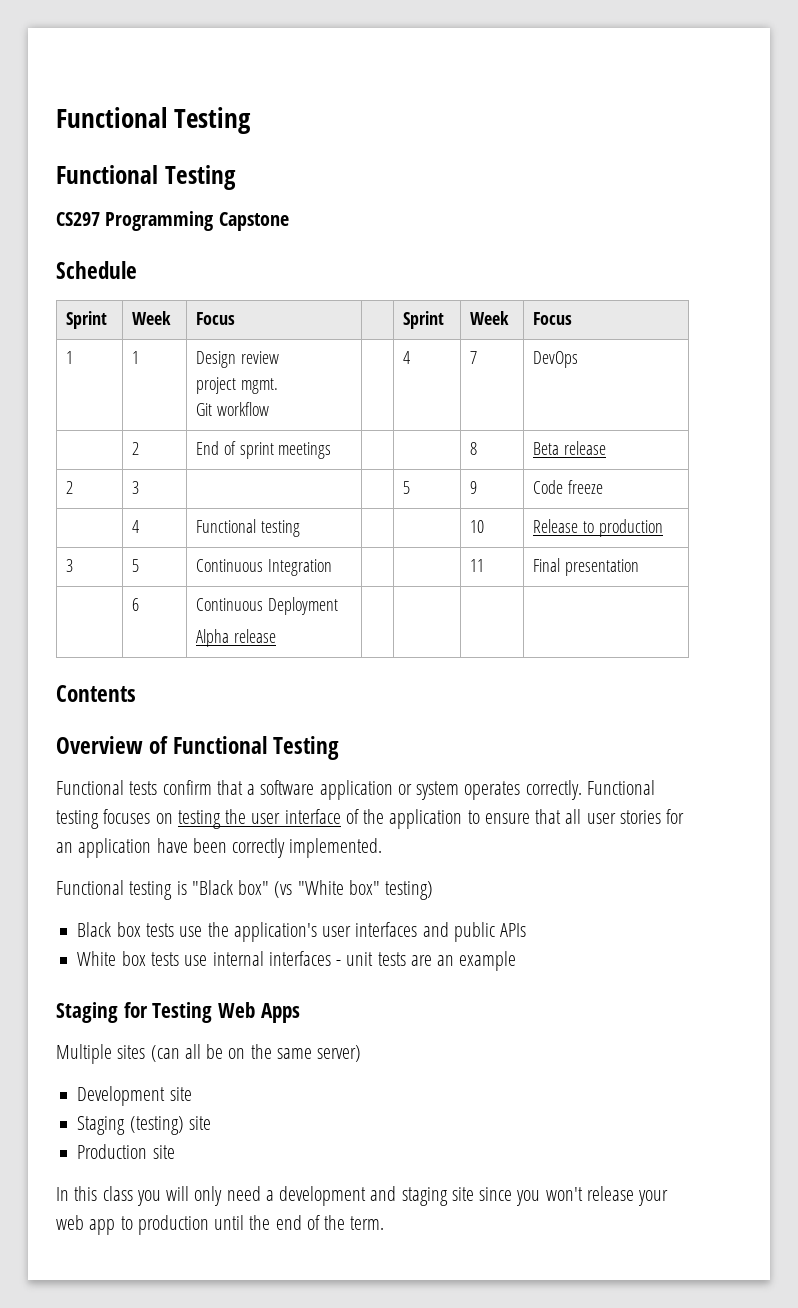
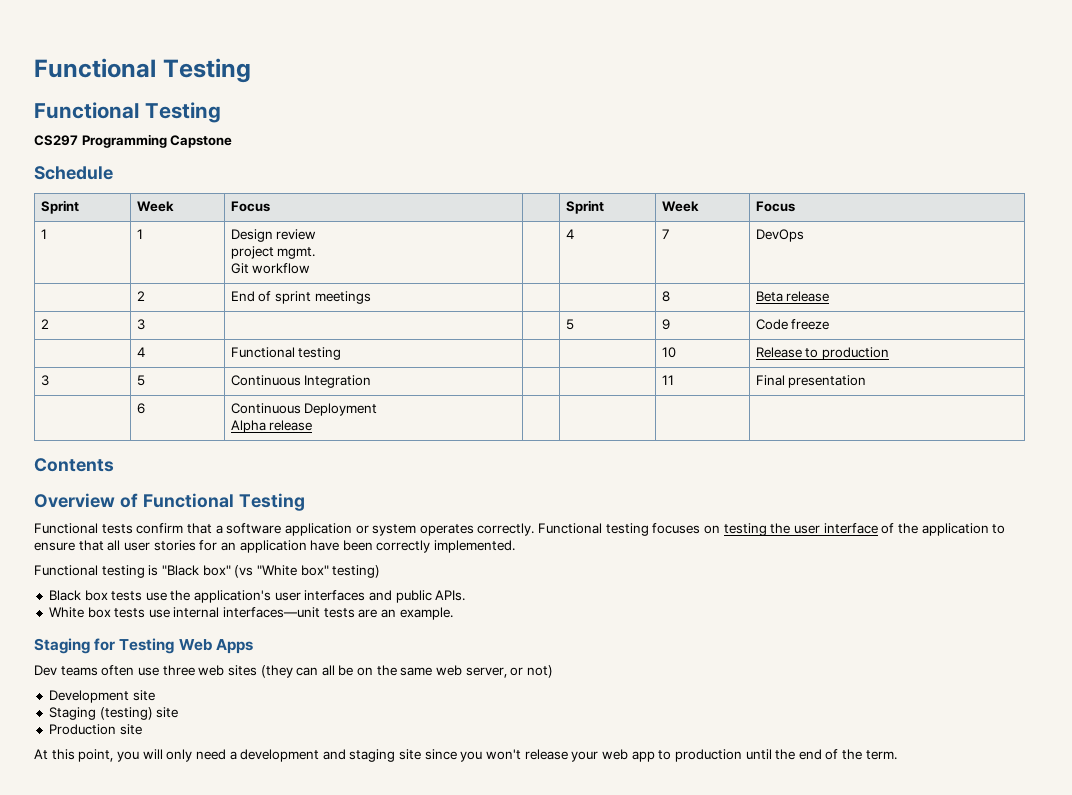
[500,923,527,937] APIs -> [435,590,466,601] APIs.
[268,951,374,966] interfaces - unit -> [223,607,321,618] interfaces—unit
[459,951,517,971] example -> [399,607,453,620] example.
[56,1044,180,1064] Multiple sites (can -> [34,665,319,678] Dev teams often use three web sites (they can
[317,1045,362,1062] server) -> [436,665,553,678] web server, or not)
[56,1186,133,1201] In this class -> [34,749,114,762] At this point,

